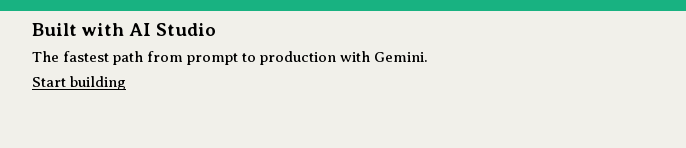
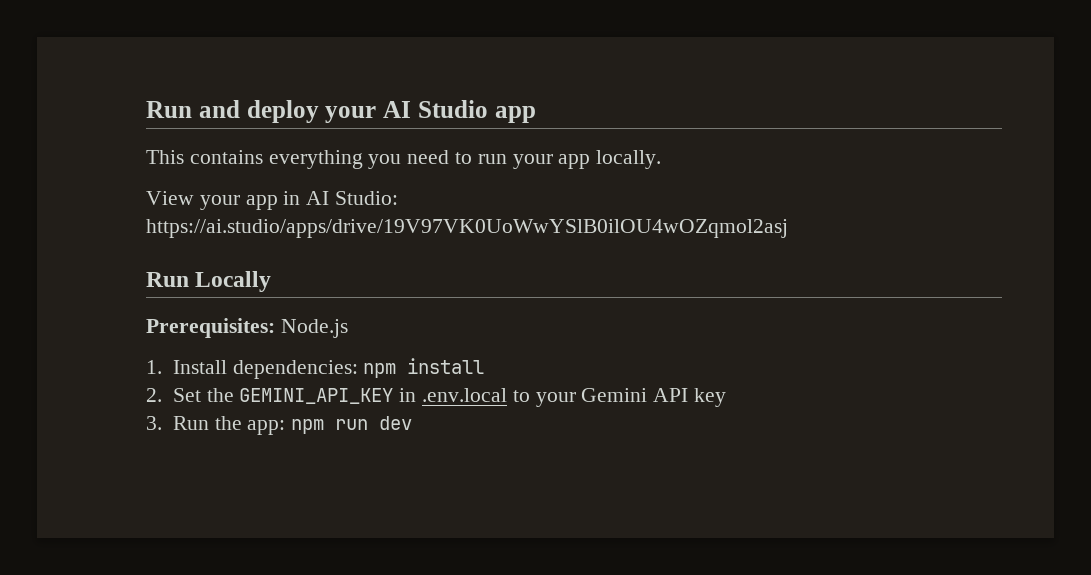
[32,23,217,36] [32,51,429,65] [32,76,127,90] Built with AI Studio // The fastest path from prompt to production with Gemini. // Start building -> [146,100,536,123] [146,150,662,169] [146,191,399,210] [146,219,788,238] [146,271,272,292] [146,318,348,338] [146,358,485,379] [146,388,726,407] [146,416,413,435] Run and deploy your AI Studio app // This contains everything you need to run your app locally. // View your app in AI Studio: https://ai.studio/apps/drive/19V97VK0UoWwYSlB0ilOU4wOZqmol2asj // Run Locally // Prerequisites: Node.js // 1. Install dependencies: npm install // 2. Set the GEMINI_API_KEY in .env.local to your Gemini API key // 3. Run the app: npm run dev

